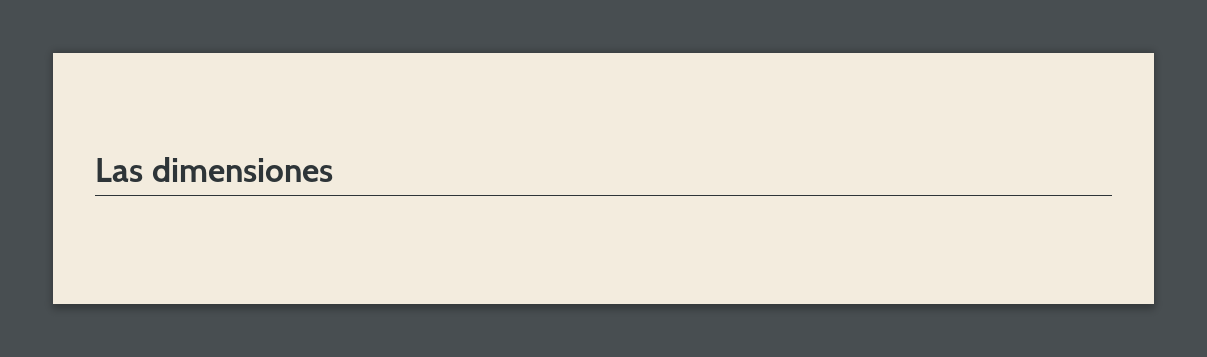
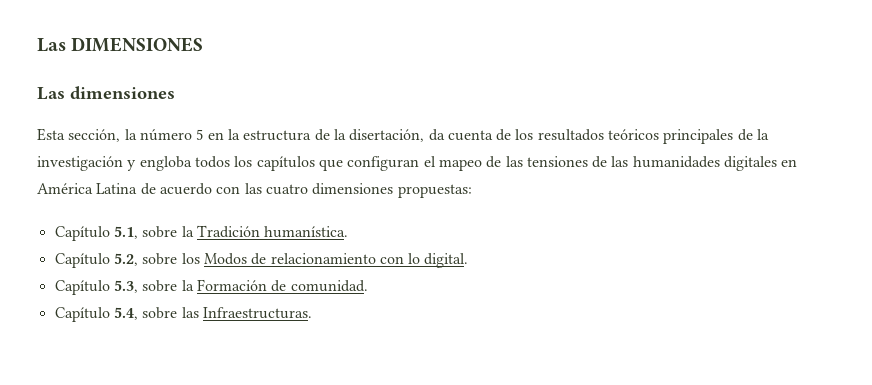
[95,157,334,182] Las dimensiones -> [37,37,204,52] [37,86,175,100] [37,128,770,144] [37,156,798,171] [37,183,472,198] [54,225,349,241] [54,253,469,268] [54,279,368,295] [54,307,312,322] Las DIMENSIONES // Las dimensiones // Esta sección, la número 5 en la estructura de la disertación, da cuenta de los resultados teóricos principales de la investigación y engloba todos los capítulos que configuran el mapeo de las tensiones de las humanidades digitales en América Latina de acuerdo con las cuatro dimensiones propuestas: // Capítulo 5.1, sobre la Tradición humanística. // Capítulo 5.2, sobre los Modos de relacionamiento con lo digital. // Capítulo 5.3, sobre la Formación de comunidad. // Capítulo 5.4, sobre las Infraestructuras.

